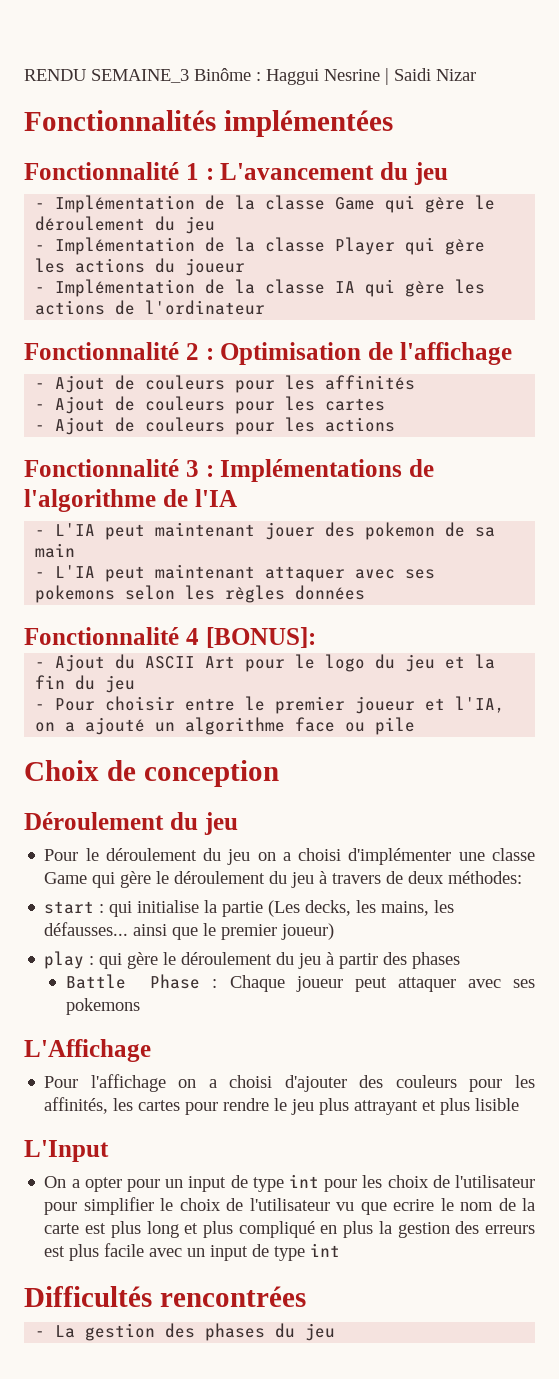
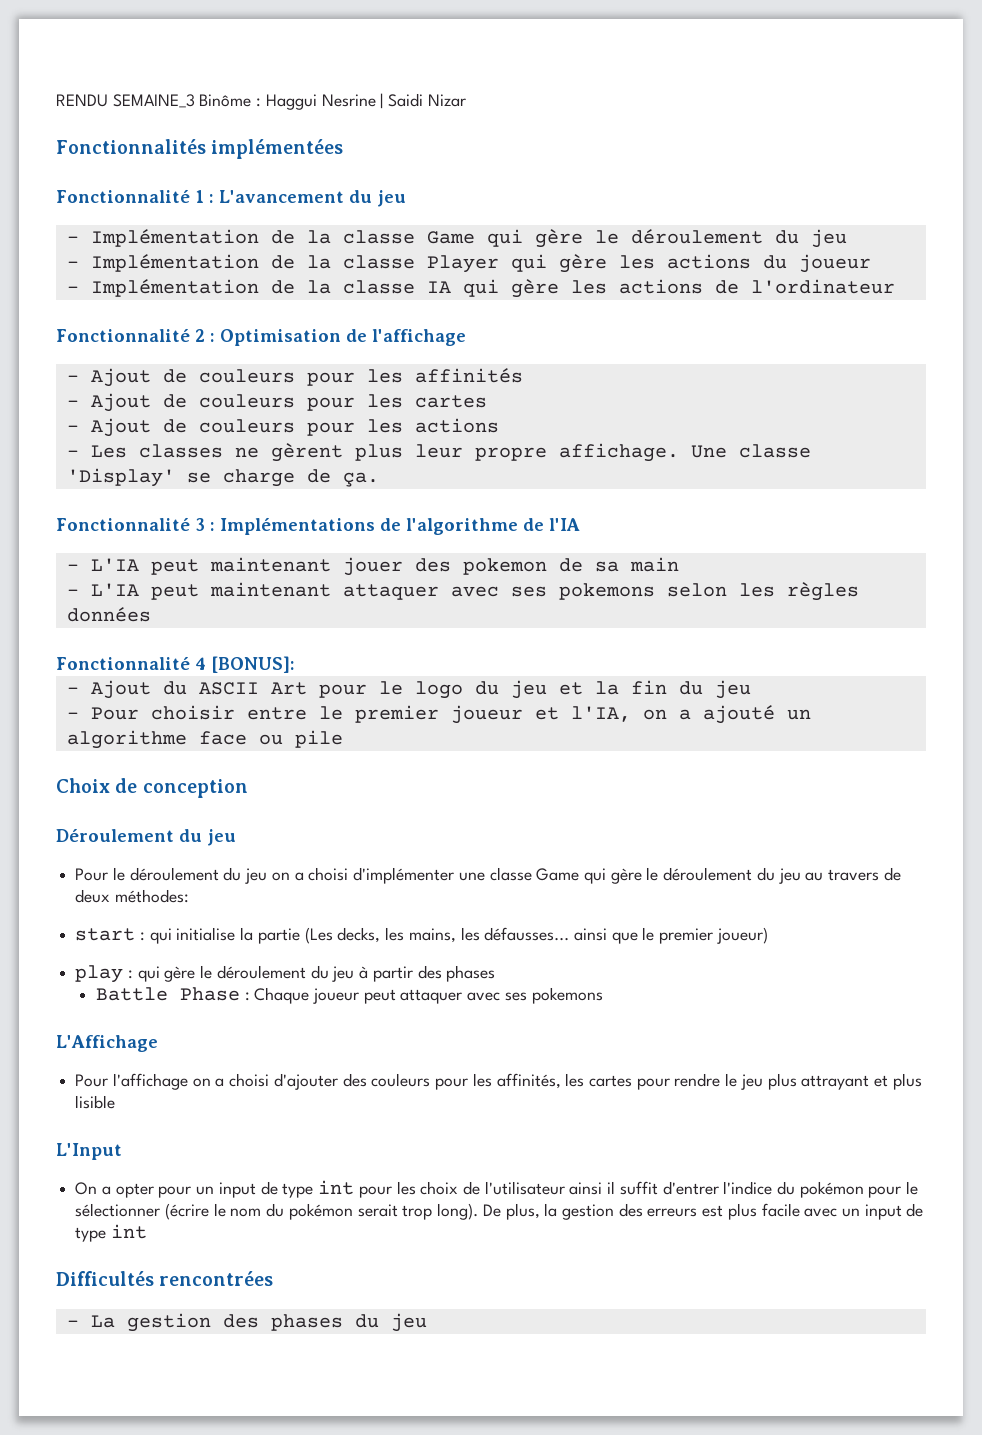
(396, 424) none -> [66,443,811,462] [66,468,379,487] // - Les classes ne gèrent plus leur propre affichage. Une classe 'Display' se charge de ça.
[319,871,328,884] à -> [805,872,824,881] au
[44,1197,535,1215] [44,1221,374,1238] pour simplifier le choix de l'utilisateur vu que ecrire le nom de la carte est plus long et plus compliqué en plus -> [569,1181,919,1198] [75,1203,540,1220] ainsi il suffit d'entrer l'indice du pokémon pour le sélectionner (écrire le nom du pokémon serait trop long). De plus,

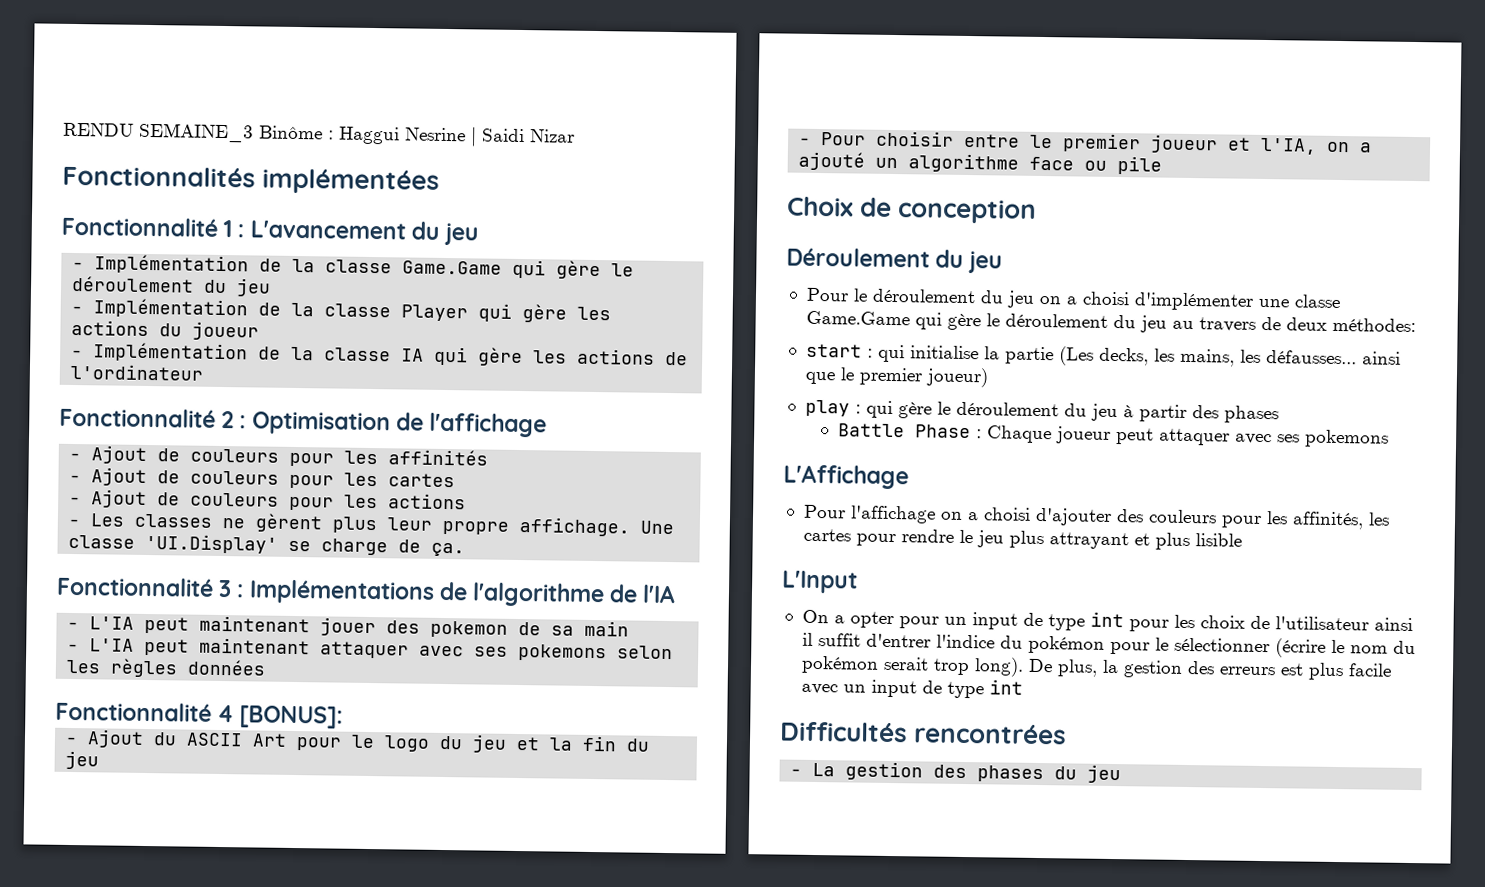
[426,231,475,244] Game -> [402,260,503,275] Game.Game
[66,468,175,487] 'Display' -> [145,533,279,554] 'UI.Display'
[536,868,580,881] Game -> [805,310,910,326] Game.Game

